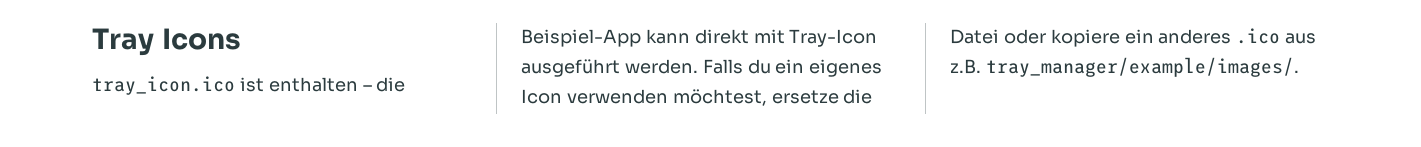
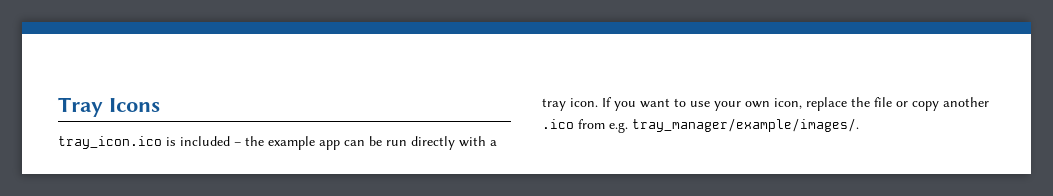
[239,77,406,92] [521,29,878,47] [521,59,883,77] [521,89,873,106] [950,28,1317,47] [950,59,981,74] ist enthalten – die Beispiel-App kann direkt mit Tray-Icon ausgeführt werden. Falls du ein eigenes Icon verwenden möchtest, ersetze die Datei oder kopiere ein anderes .ico aus z.B. -> [166,136,497,150] [542,97,989,111] [542,119,628,133] is included – the example app can be run directly with a tray icon. If you want to use your own icon, replace the file or copy another .ico from e.g.

